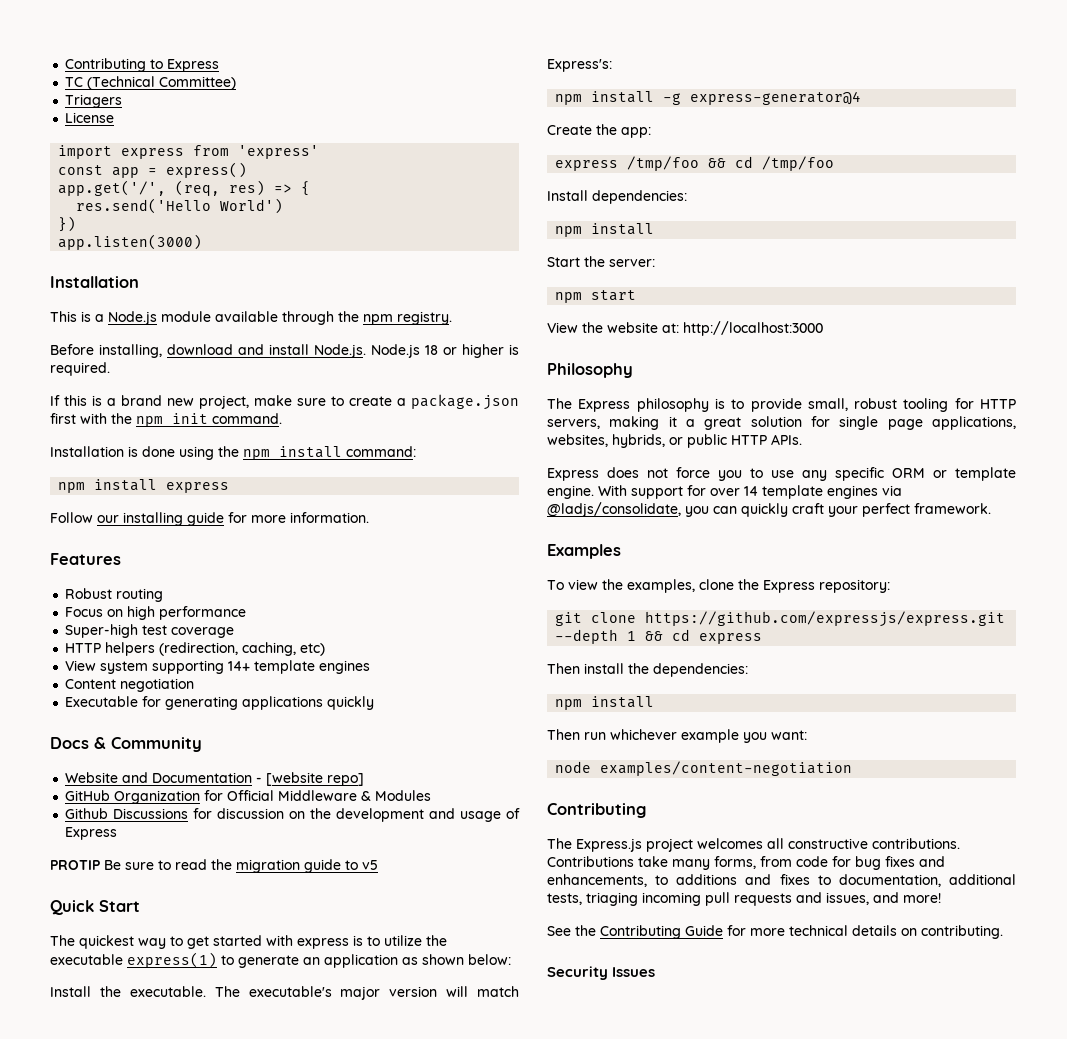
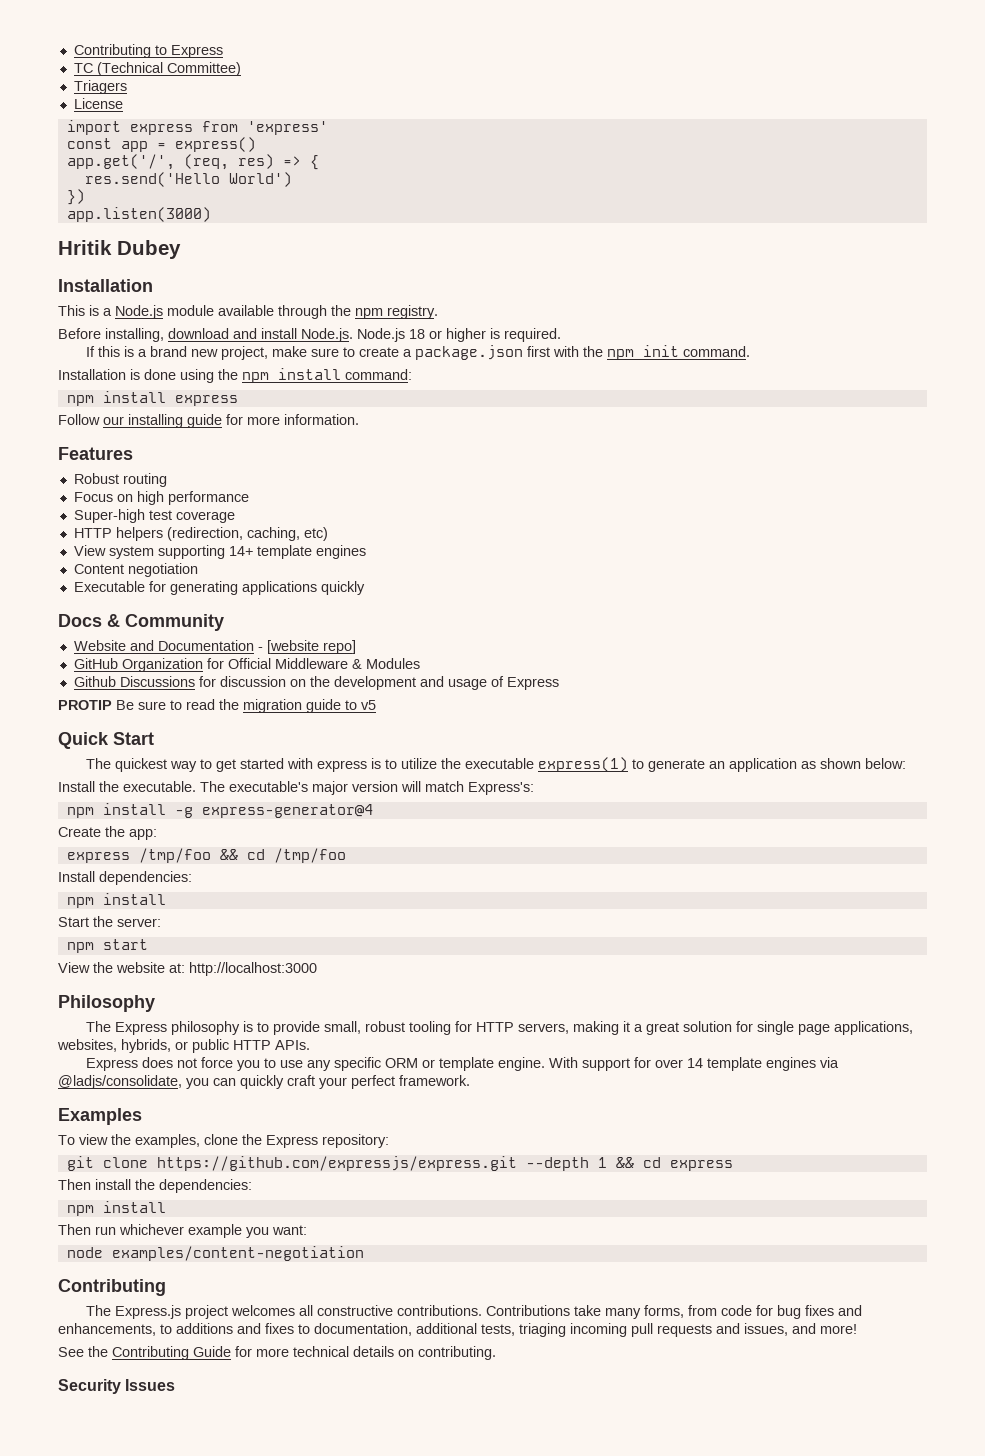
(203, 242) none -> [58,240,181,259] // Hritik Dubey

